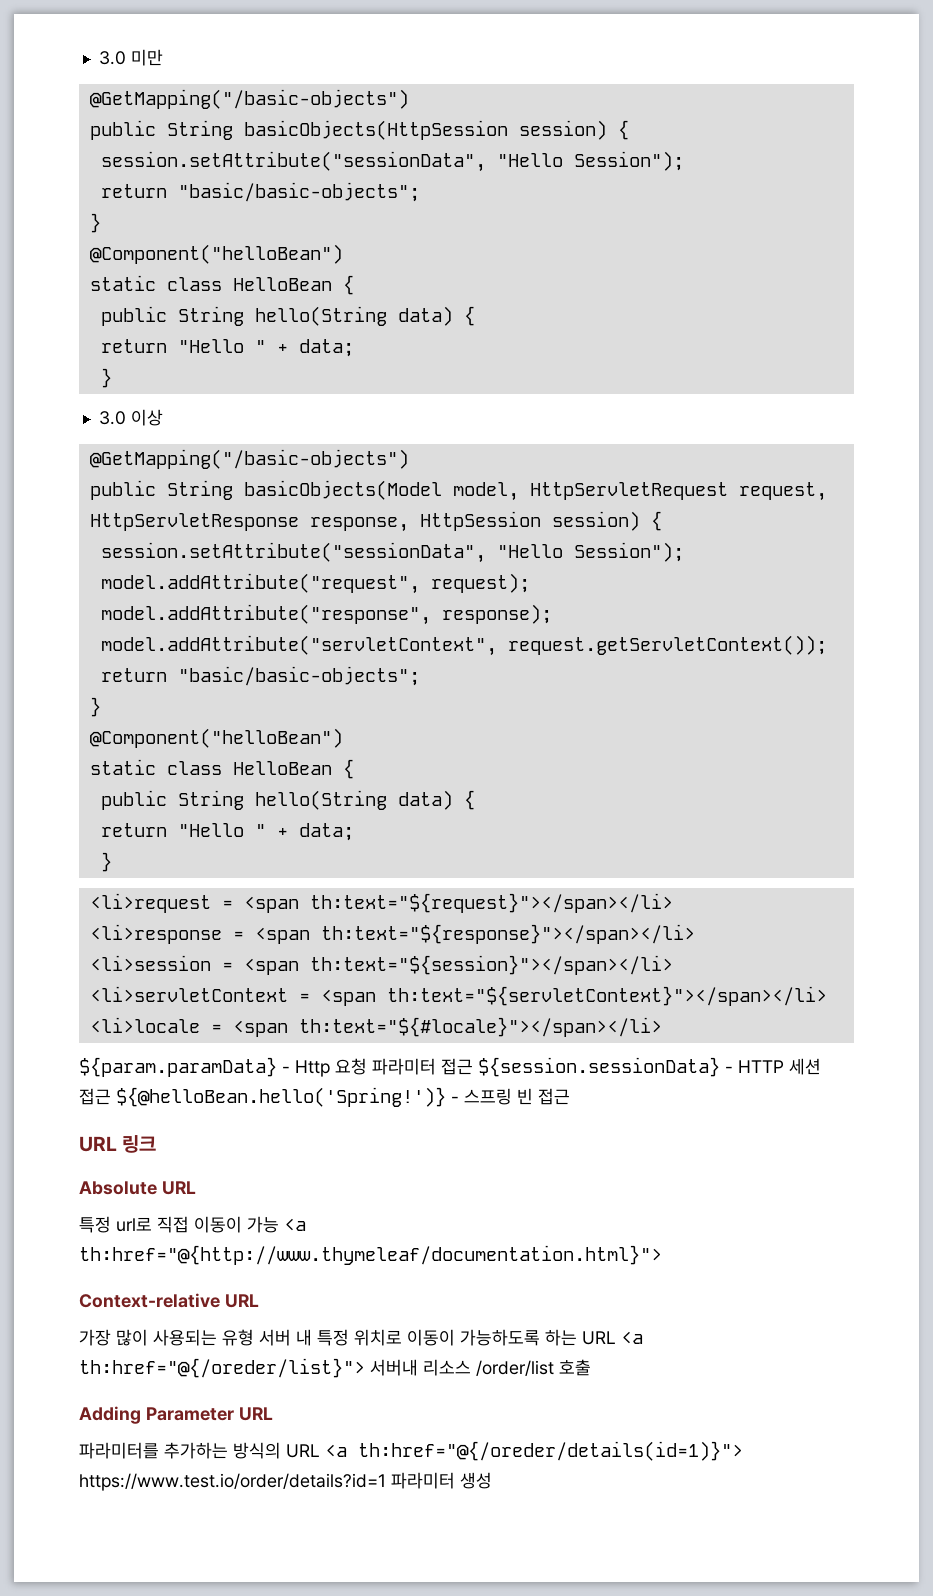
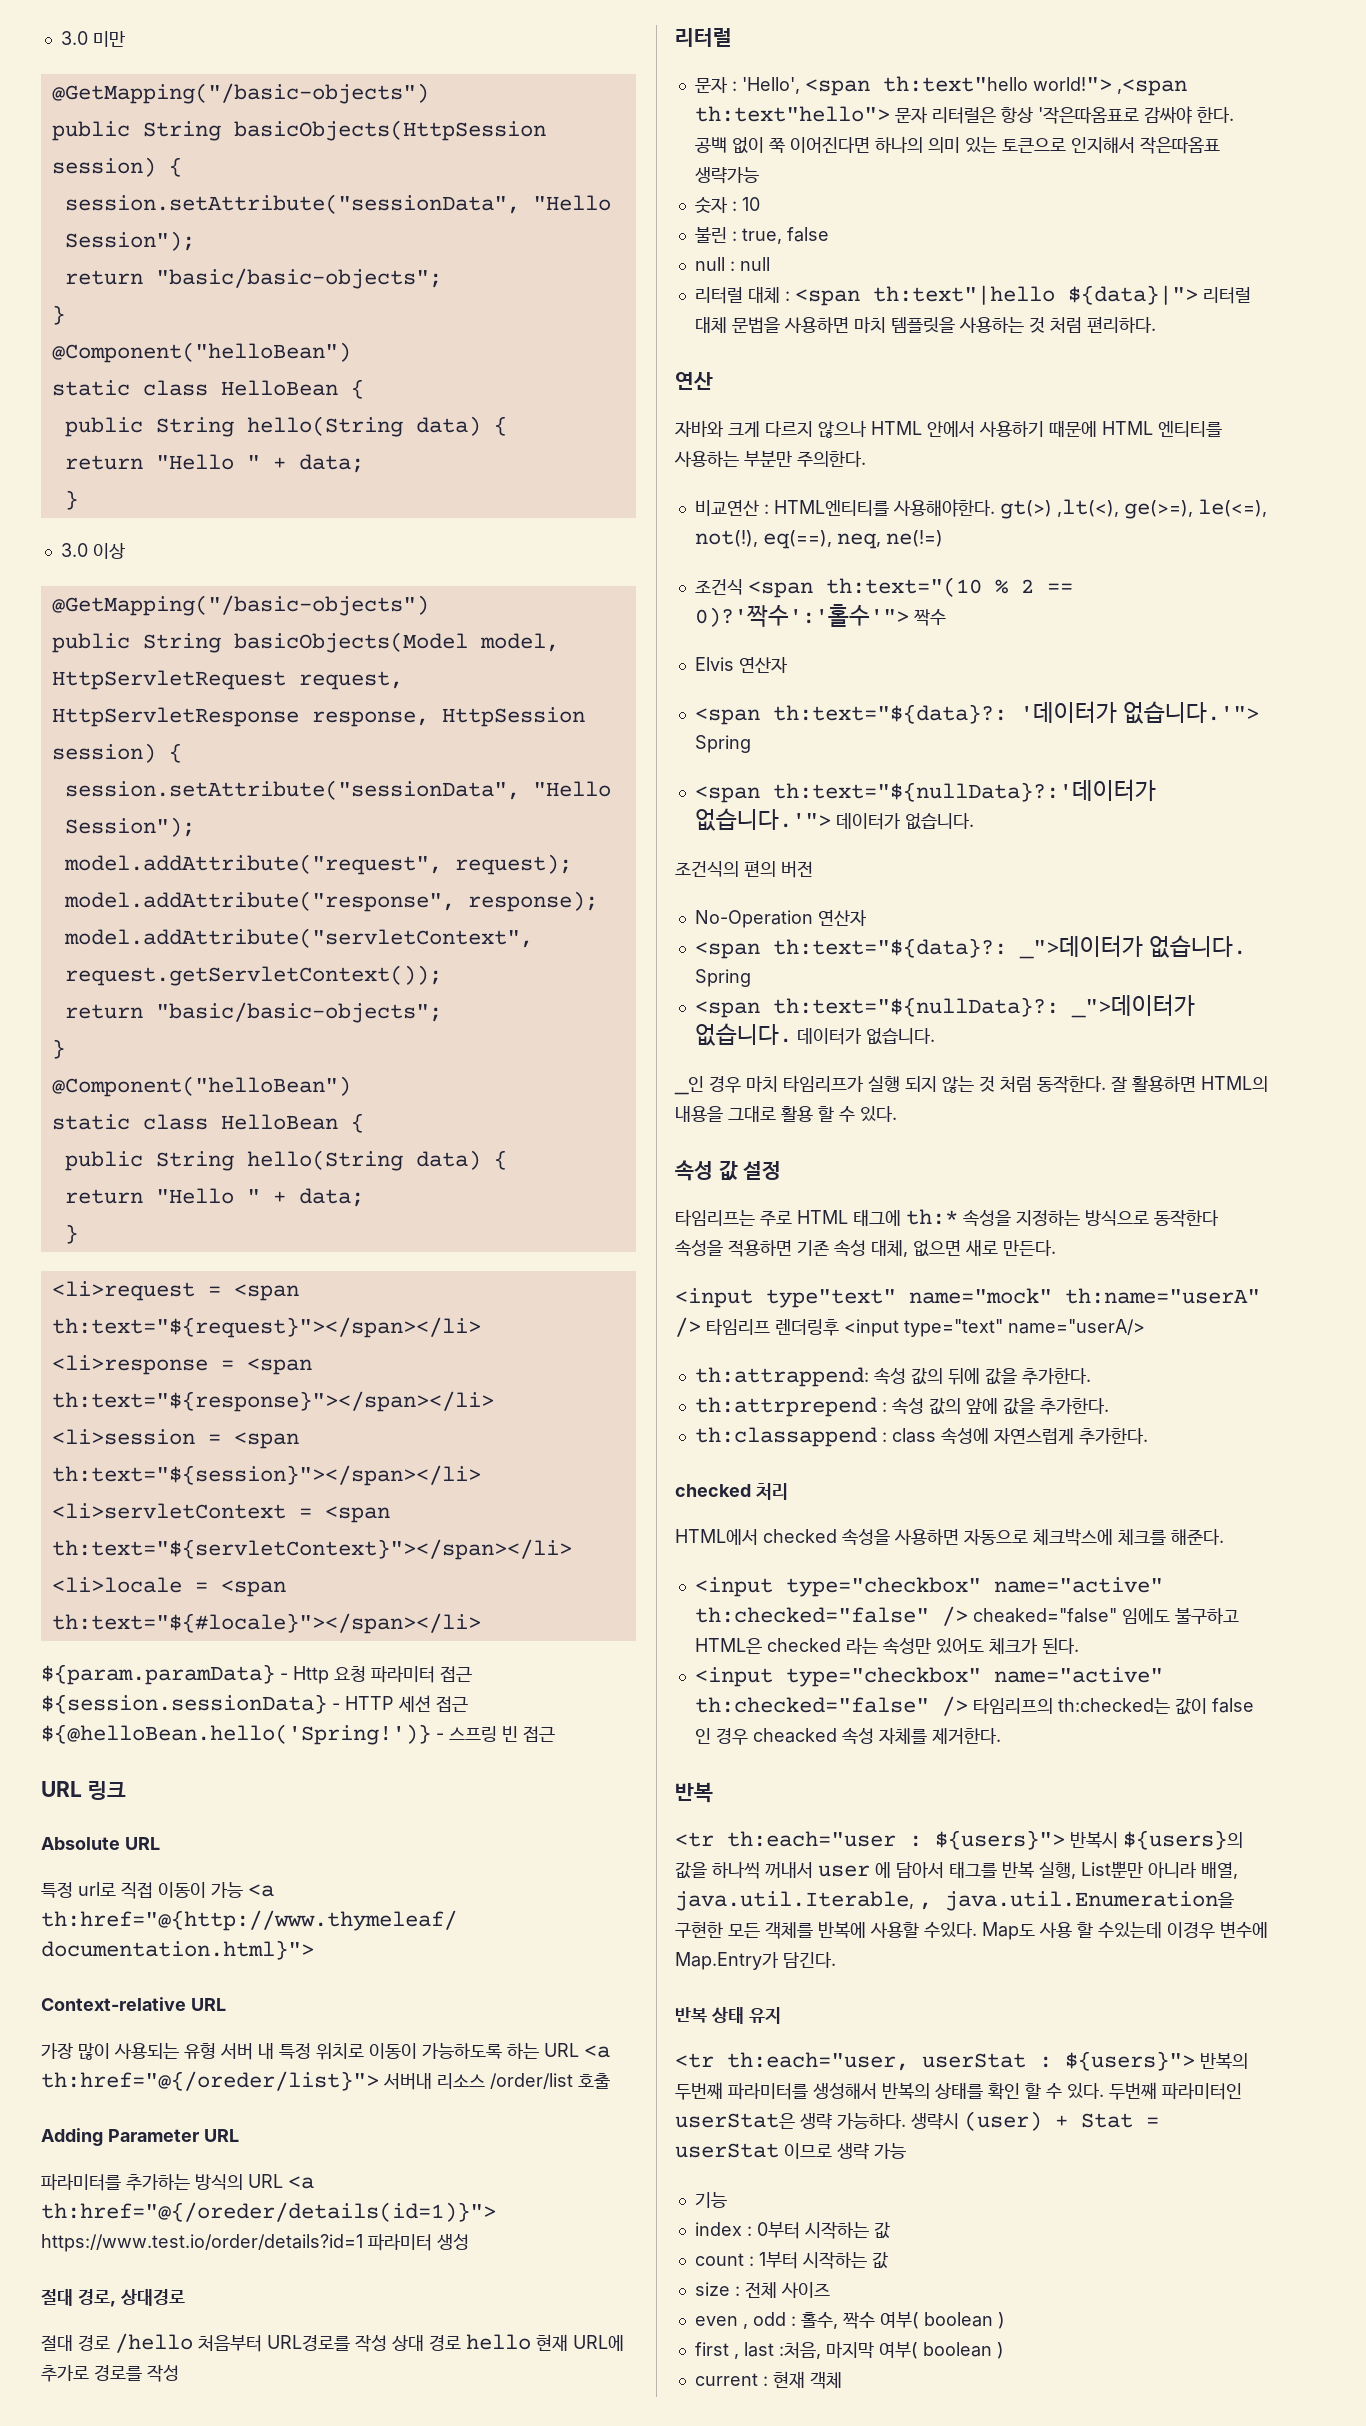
(492, 1480) none -> [41,2289,185,2307] [41,2333,624,2353] [41,2364,179,2382] [675,28,732,47] [694,76,1187,96] [694,106,1234,124] [694,136,1220,154] [694,167,759,184] [694,197,760,213] [694,227,829,244] [694,257,770,271] [694,285,1251,306] [694,316,1156,333] [675,372,713,390] [675,420,1222,438] [674,450,866,467] [694,499,1267,519] [694,530,943,549] [694,577,1073,598] [694,604,946,627] [694,657,788,673] [694,701,1259,725] [694,735,751,753] [694,779,1156,803] [694,808,974,831] [675,860,813,878] [694,910,867,928] [694,935,1246,959] [694,969,751,987] [694,994,1195,1018] [694,1023,935,1046] [674,1075,1268,1095] [675,1106,897,1122] [675,1160,782,1181] [675,1209,1219,1227] [675,1240,1056,1257] [675,1288,1260,1308] [675,1317,1145,1337] [694,1367,1091,1387] [694,1397,1109,1417] [694,1427,1148,1447] [675,1483,788,1500] [675,1529,1224,1546] [694,1577,1163,1597] [694,1606,1239,1626] [694,1638,1079,1655] [694,1667,1163,1687] [694,1696,1254,1716] [694,1728,1001,1745] [675,1782,713,1803] [675,1830,1243,1850] [675,1861,1238,1879] [675,1891,1234,1911] [675,1921,1268,1940] [675,1952,836,1970] [675,2007,781,2024] [675,2051,1248,2071] [675,2082,1242,2100] [675,2111,1159,2131] [675,2143,906,2160] [694,2192,727,2208] [694,2221,890,2239] [694,2251,888,2269] [694,2282,830,2298] [694,2312,1005,2329] [694,2342,1004,2359] [694,2371,842,2389] // 절대 경로, 상대경로 // 절대 경로 /hello 처음부터 URL경로를 작성 상대 경로 hello 현재 URL에 추가로 경로를 작성 // 리터럴 // 문자 : 'Hello', <span th:text"hello world!"> ,<span th:text"hello"> 문자 리터럴은 항상 '작은따옴표로 감싸야 한다. 공백 없이 쭉 이어진다면 하나의 의미 있는 토큰으로 인지해서 작은따옴표 생략가능 // 숫자 : 10 // 불린 : true, false // null : null // 리터럴 대체 : <span th:text"|hello ${data}|"> 리터럴 대체 문법을 사용하면 마치 템플릿을 사용하는 것 처럼 편리하다. // 연산 // 자바와 크게 다르지 않으나 HTML 안에서 사용하기 때문에 HTML 엔티티를 사용하는 부분만 주의한다. // 비교연산 : HTML엔티티를 사용해야한다. gt(>) ,lt(<), ge(>=), le(<=), not(!), eq(==), neq, ne(!=) // 조건식 <span th:text="(10 % 2 == 0)?'짝수':'홀수'"> 짝수 // Elvis 연산자 // <span th:text="${data}?: '데이터가 없습니다.'"> Spring // <span th:text="${nullData}?:'데이터가 없습니다.'"> 데이터가 없습니다. // 조건식의 편의 버전 // No-Operation 연산자 // <span th:text="${data}?: _">데이터가 없습니다. Spring // <span th:text="${nullData}?: _">데이터가 없습니다. 데이터가 없습니다. // _인 경우 마치 타임리프가 실행 되지 않는 것 처럼 동작한다. 잘 활용하면 HTML의 내용을 그대로 활용 할 수 있다. // 속성 값 설정 // 타임리프는 주로 HTML 태그에 th:* 속성을 지정하는 방식으로 동작한다 속성을 적용하면 기존 속성 대체, 없으면 새로 만든다. // <input type"text" name="mock" th:name="userA" /> 타임리프 렌더링후 <input type="text" name="userA/> // th:attrappend: 속성 값의 뒤에 값을 추가한다. // th:attrprepend : 속성 값의 앞에 값을 추가한다. // th:classappend : class 속성에 자연스럽게 추가한다. // checked 처리 // HTML에서 checked 속성을 사용하면 자동으로 체크박스에 체크를 해준다. // <input type="checkbox" name="active" th:checked="false" /> cheaked="false" 임에도 불구하고 HTML은 checked 라는 속성만 있어도 체크가 된다. // <input type="checkbox" name="active" th:checked="false" /> 타임리프의 th:checked는 값이 false 인 경우 cheacked 속성 자체를 제거한다. // 반복 // <tr th:each="user : ${users}"> 반복시 ${users}의 값을 하나씩 꺼내서 user 에 담아서 태그를 반복 실행, List뿐만 아니라 배열, java.util.Iterable, , java.util.Enumeration을 구현한 모든 객체를 반복에 사용할 수있다. Map도 사용 할 수있는데 이경우 변수에 Map.Entry가 담긴다. // 반복 상태 유지 // <tr th:each="user, userStat : ${users}"> 반복의 두번째 파라미터를 생성해서 반복의 상태를 확인 할 수 있다. 두번째 파라미터인 userStat은 생략 가능하다. 생략시 (user) + Stat = userStat 이므로 생략 가능 // 기능 // index : 0부터 시작하는 값 // count : 1부터 시작하는 값 // size : 전체 사이즈 // even , odd : 홀수, 짝수 여부( boolean ) // first , last :처음, 마지막 여부( boolean ) // current : 현재 객체

